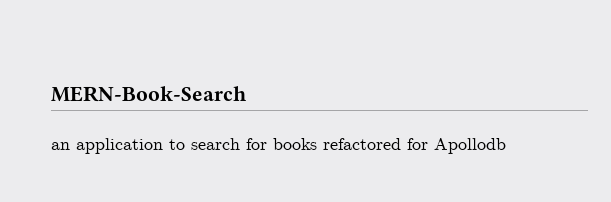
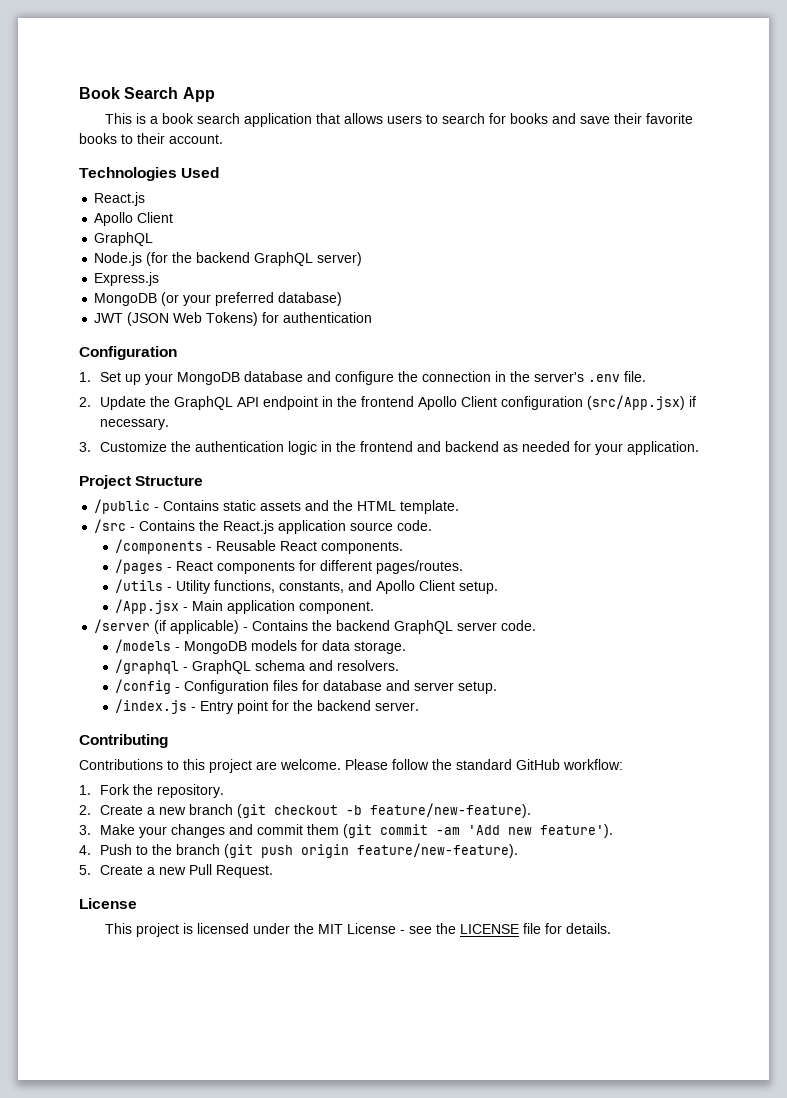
[51,86,247,102] [51,138,506,154] MERN-Book-Search // an application to search for books refactored for Apollodb -> [79,87,215,102] [105,113,694,127] [79,133,223,144] [79,167,220,181] [94,192,146,206] [94,212,174,226] [94,232,154,246] [94,252,363,266] [94,272,160,286] [94,292,343,306] [94,312,373,326] [79,346,177,360] [79,371,646,385] [79,395,696,410] [99,418,169,430] [79,441,699,455] [79,475,204,489] [94,499,460,514] [94,519,433,534] [115,539,404,554] [115,559,464,574] [115,579,499,594] [115,599,375,614] [94,619,537,634] [115,639,407,654] [115,659,400,674] [115,679,498,694] [115,699,420,714] [79,734,168,748] [79,759,623,773] [79,784,224,798] [79,803,531,818] [79,824,613,838] [79,843,518,858] [79,864,273,878] [79,898,137,909] [105,923,612,937] Book Search App // This is a book search application that allows users to search for books and save their favorite books to their account. // Technologies Used // React.js // Apollo Client // GraphQL // Node.js (for the backend GraphQL server) // Express.js // MongoDB (or your preferred database) // JWT (JSON Web Tokens) for authentication // Configuration // 1. Set up your MongoDB database and configure the connection in the server's .env file. // 2. Update the GraphQL API endpoint in the frontend Apollo Client configuration (src/App.jsx) if necessary. // 3. Customize the authentication logic in the frontend and backend as needed for your application. // Project Structure // /public - Contains static assets and the HTML template. // /src - Contains the React.js application source code. // /components - Reusable React components. // /pages - React components for different pages/routes. // /utils - Utility functions, constants, and Apollo Client setup. // /App.jsx - Main application component. // /server (if applicable) - Contains the backend GraphQL server code. // /models - MongoDB models for data storage. // /graphql - GraphQL schema and resolvers. // /config - Configuration files for database and server setup. // /index.js - Entry point for the backend server. // Contributing // Contributions to this project are welcome. Please follow the standard GitHub workflow: // 1. Fork the repository. // 2. Create a new branch (git checkout -b feature/new-feature). // 3. Make your changes and commit them (git commit -am 'Add new feature'). // 4. Push to the branch (git push origin feature/new-feature). // 5. Create a new Pull Request. // License // This project is licensed under the MIT License - see the LICENSE file for details.

